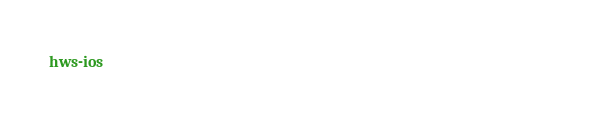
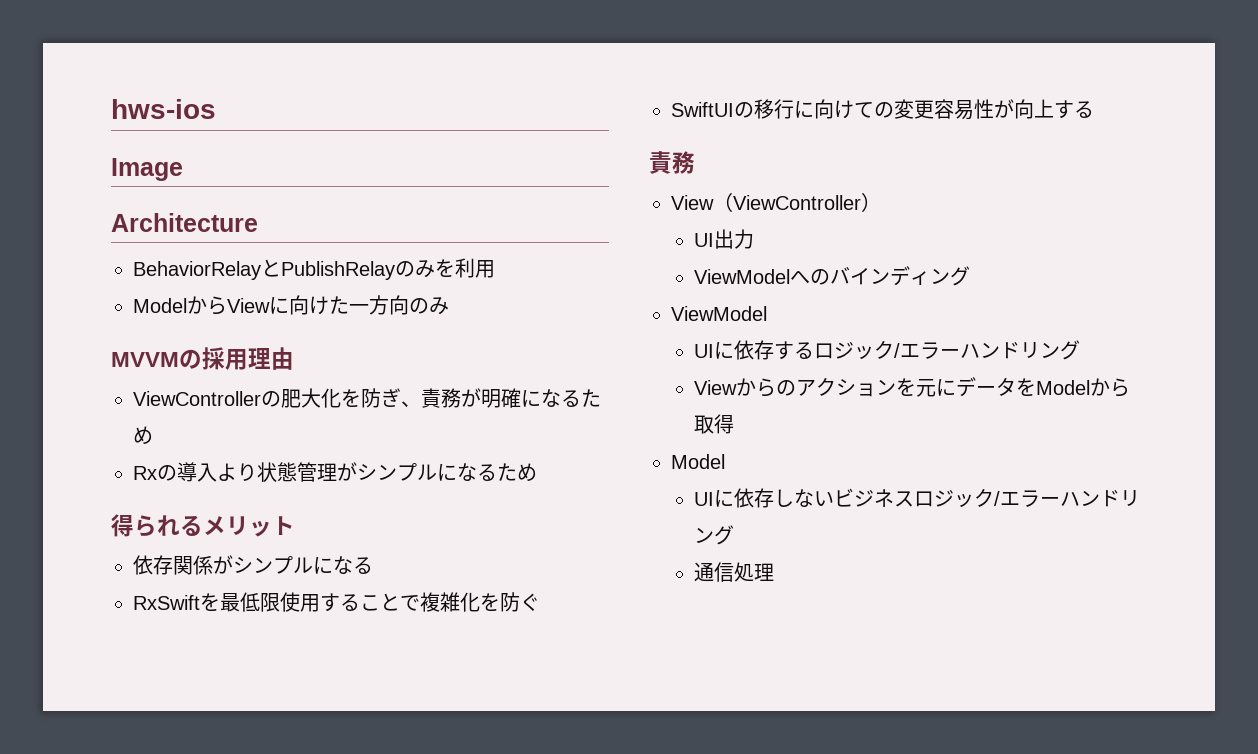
(103, 61) none -> [111,158,183,181] [111,213,258,232] [133,258,495,280] [133,295,449,315] [111,347,294,370] [133,388,601,408] [133,426,153,445] [133,462,537,482] [111,514,295,537] [133,555,373,575] [133,592,540,612] [671,99,1094,120] [649,151,695,174] [671,192,881,212] [694,229,755,249] [694,266,971,286] [671,306,767,321] [694,340,1081,360] [694,377,1131,397] [694,414,735,434] [671,454,725,469] [694,488,1141,508] [694,525,735,545] [694,562,775,582] // Image // Architecture // BehaviorRelayとPublishRelayのみを利用 // ModelからViewに向けた一方向のみ // MVVMの採用理由 // ViewControllerの肥大化を防ぎ、責務が明確になるため // Rxの導入より状態管理がシンプルになるため // 得られるメリット // 依存関係がシンプルになる // RxSwiftを最低限使用することで複雑化を防ぐ // SwiftUIの移行に向けての変更容易性が向上する // 責務 // View（ViewController） // UI出力 // ViewModelへのバインディング // ViewModel // UIに依存するロジック/エラーハンドリング // Viewからのアクションを元にデータをModelから取得 // Model // UIに依存しないビジネスロジック/エラーハンドリング // 通信処理

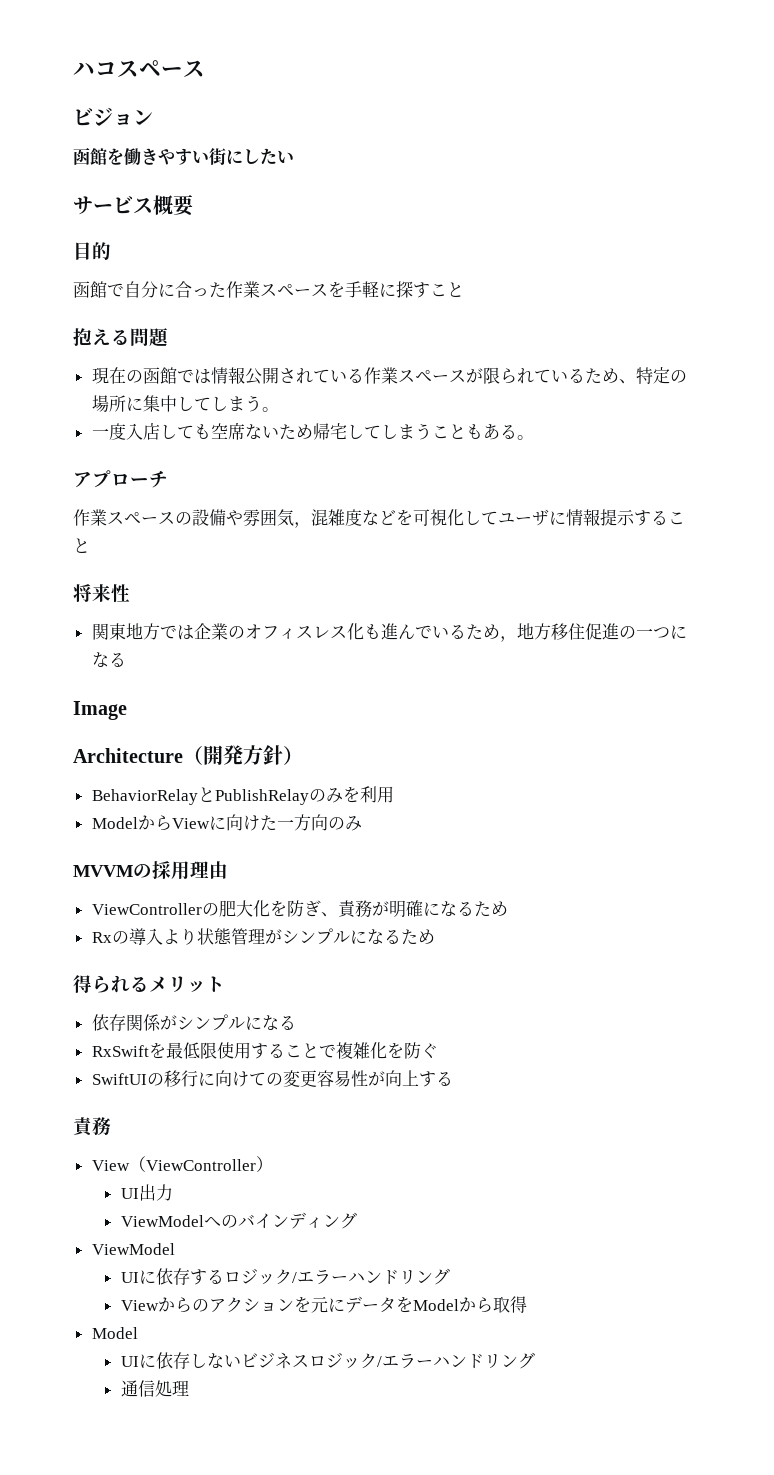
[111,99,216,119] hws-ios -> [73,60,205,77] [73,107,153,126] [73,147,294,165] [73,195,194,216] [73,242,111,260] [73,281,464,298] [73,328,170,347] [91,367,687,385] [91,395,279,412] [91,422,534,440] [73,470,168,488] [73,509,685,528] [73,538,90,553] [73,584,130,603] [91,623,687,642] [91,652,126,667] ハコスペース // ビジョン // 函館を働きやすい街にしたい // サービス概要 // 目的 // 函館で自分に合った作業スペースを手軽に探すこと // 抱える問題 // 現在の函館では情報公開されている作業スペースが限られているため、特定の場所に集中してしまう。 // 一度入店しても空席ないため帰宅してしまうこともある。 // アプローチ // 作業スペースの設備や雰囲気，混雑度などを可視化してユーザに情報提示すること // 将来性 // 関東地方では企業のオフィスレス化も進んでいるため，地方移住促進の一つになる
(258, 222) none -> [183,745,303,765] （開発方針）

